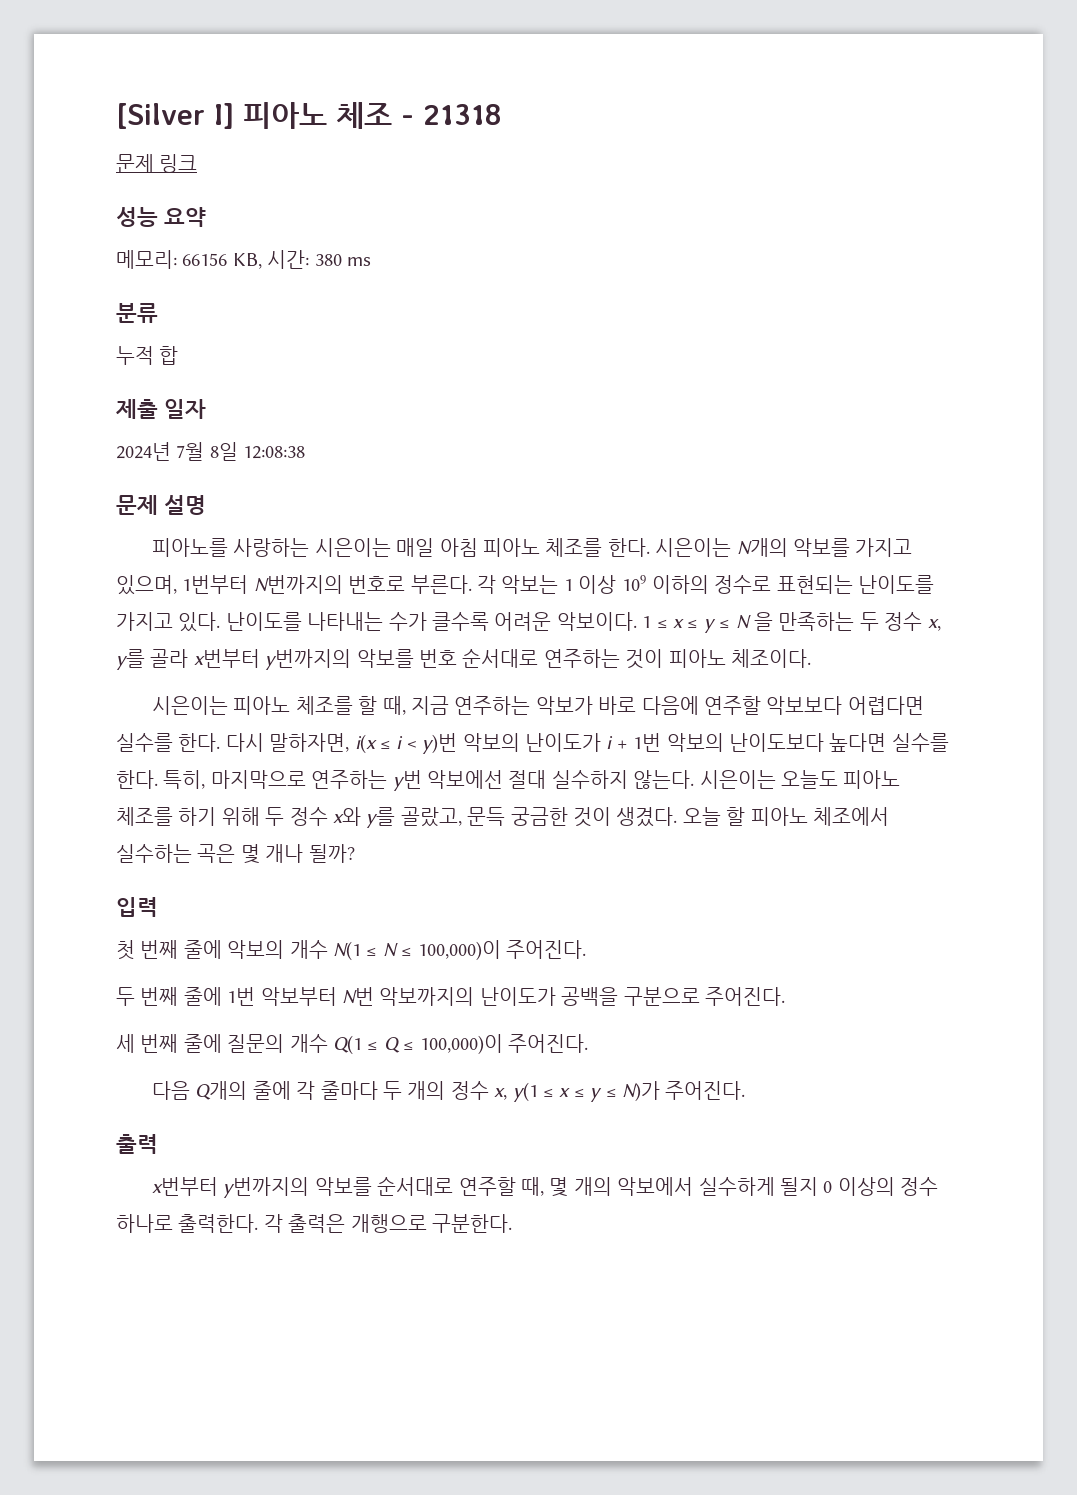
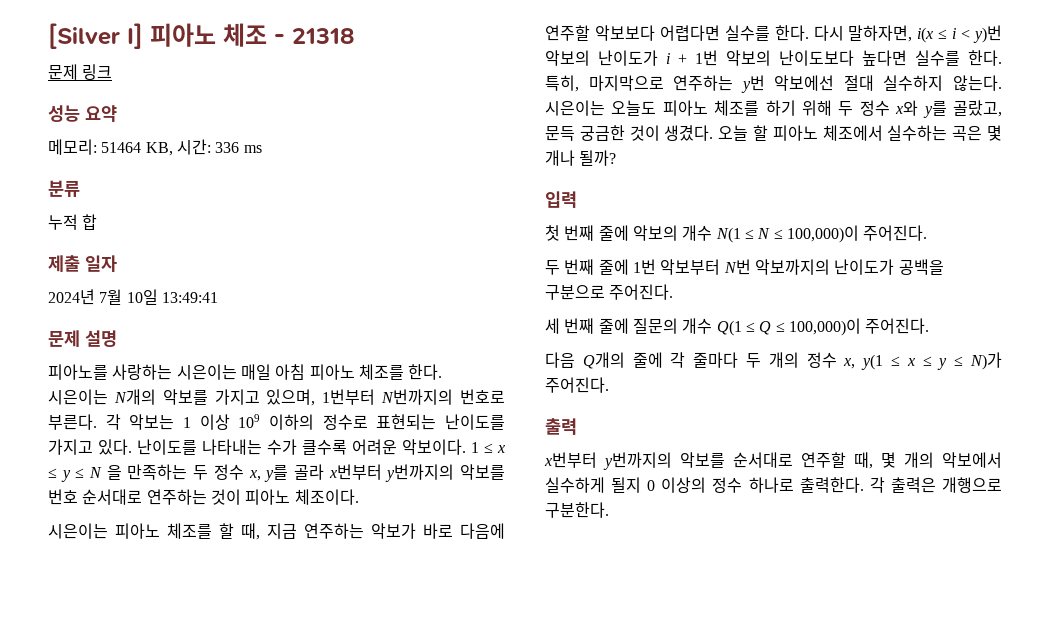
[182,253,228,266] 66156 -> [101,142,142,153] 51464
[314,254,342,266] 380 -> [215,142,240,153] 336
[209,442,306,461] 8일 12:08:38 -> [126,289,218,305] 10일 13:49:41

